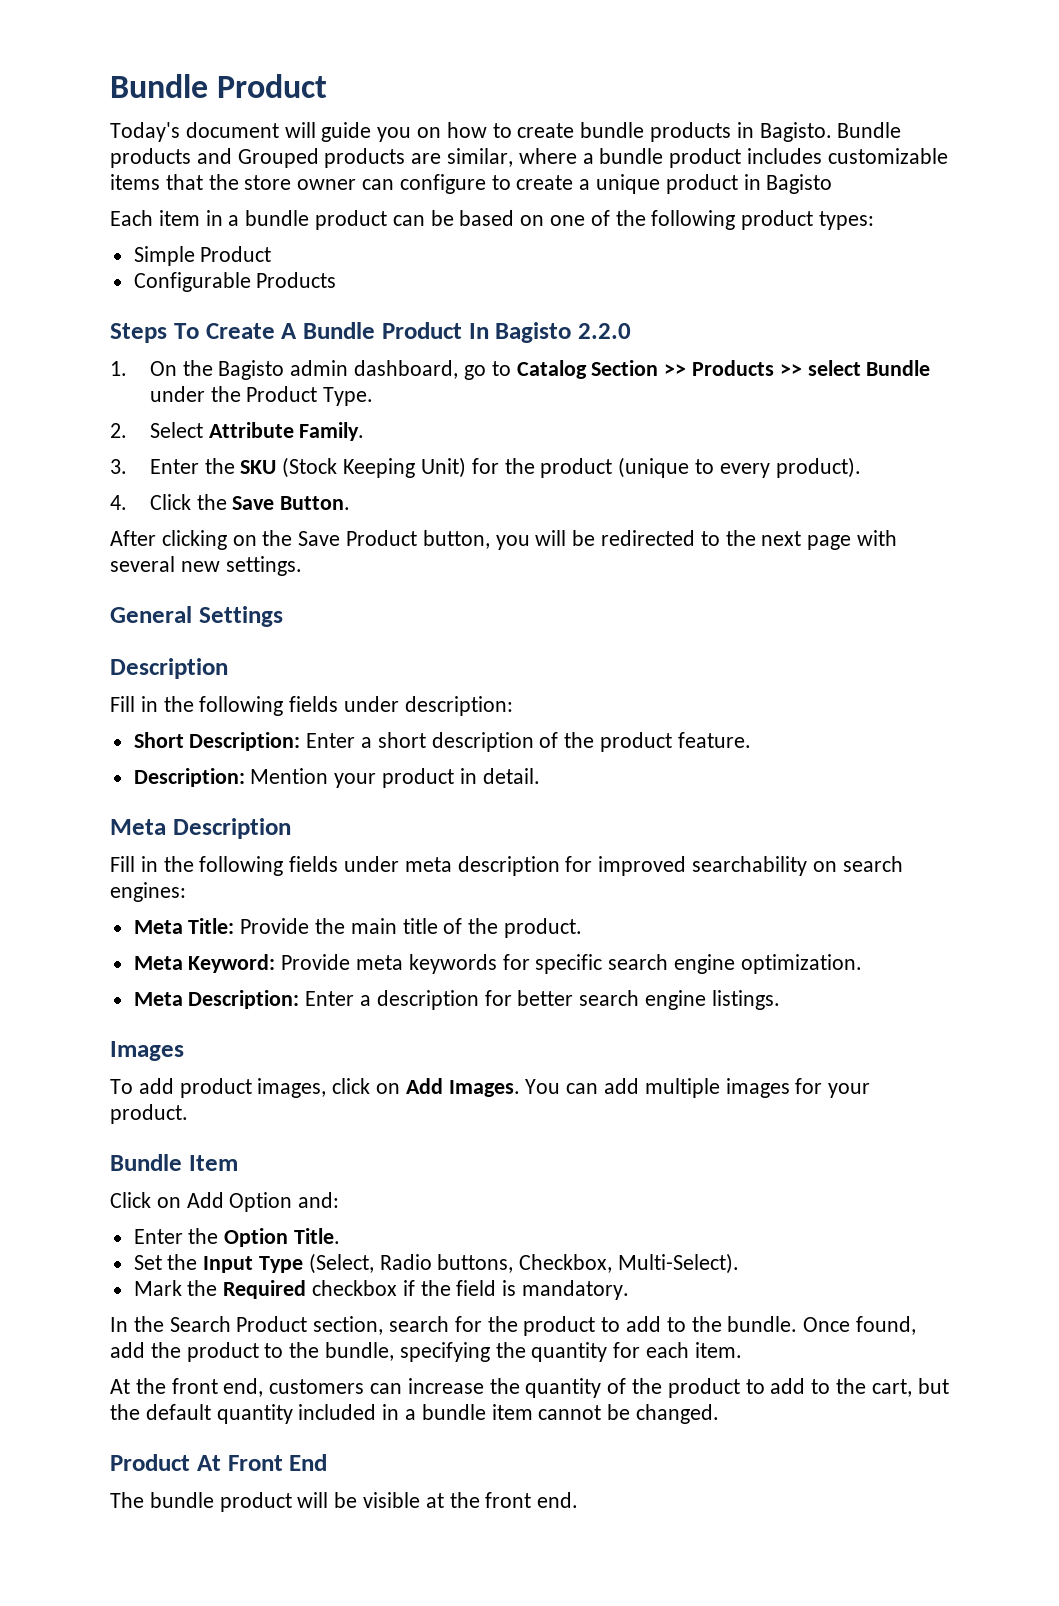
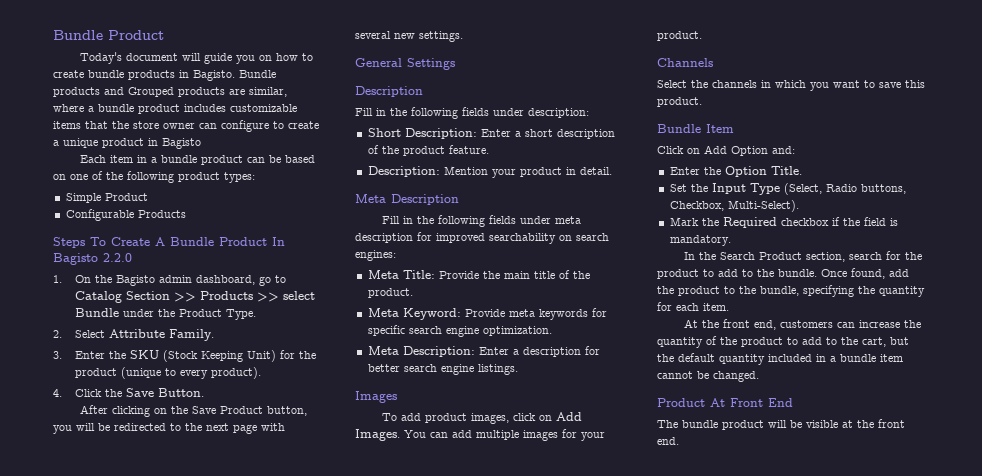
(188, 1114) none -> [657,58,713,67] [657,80,925,91] [657,97,702,107] // Channels // Select the channels in which you want to save this product.

